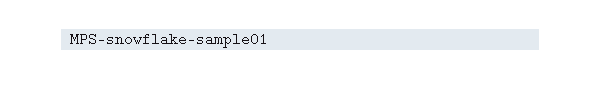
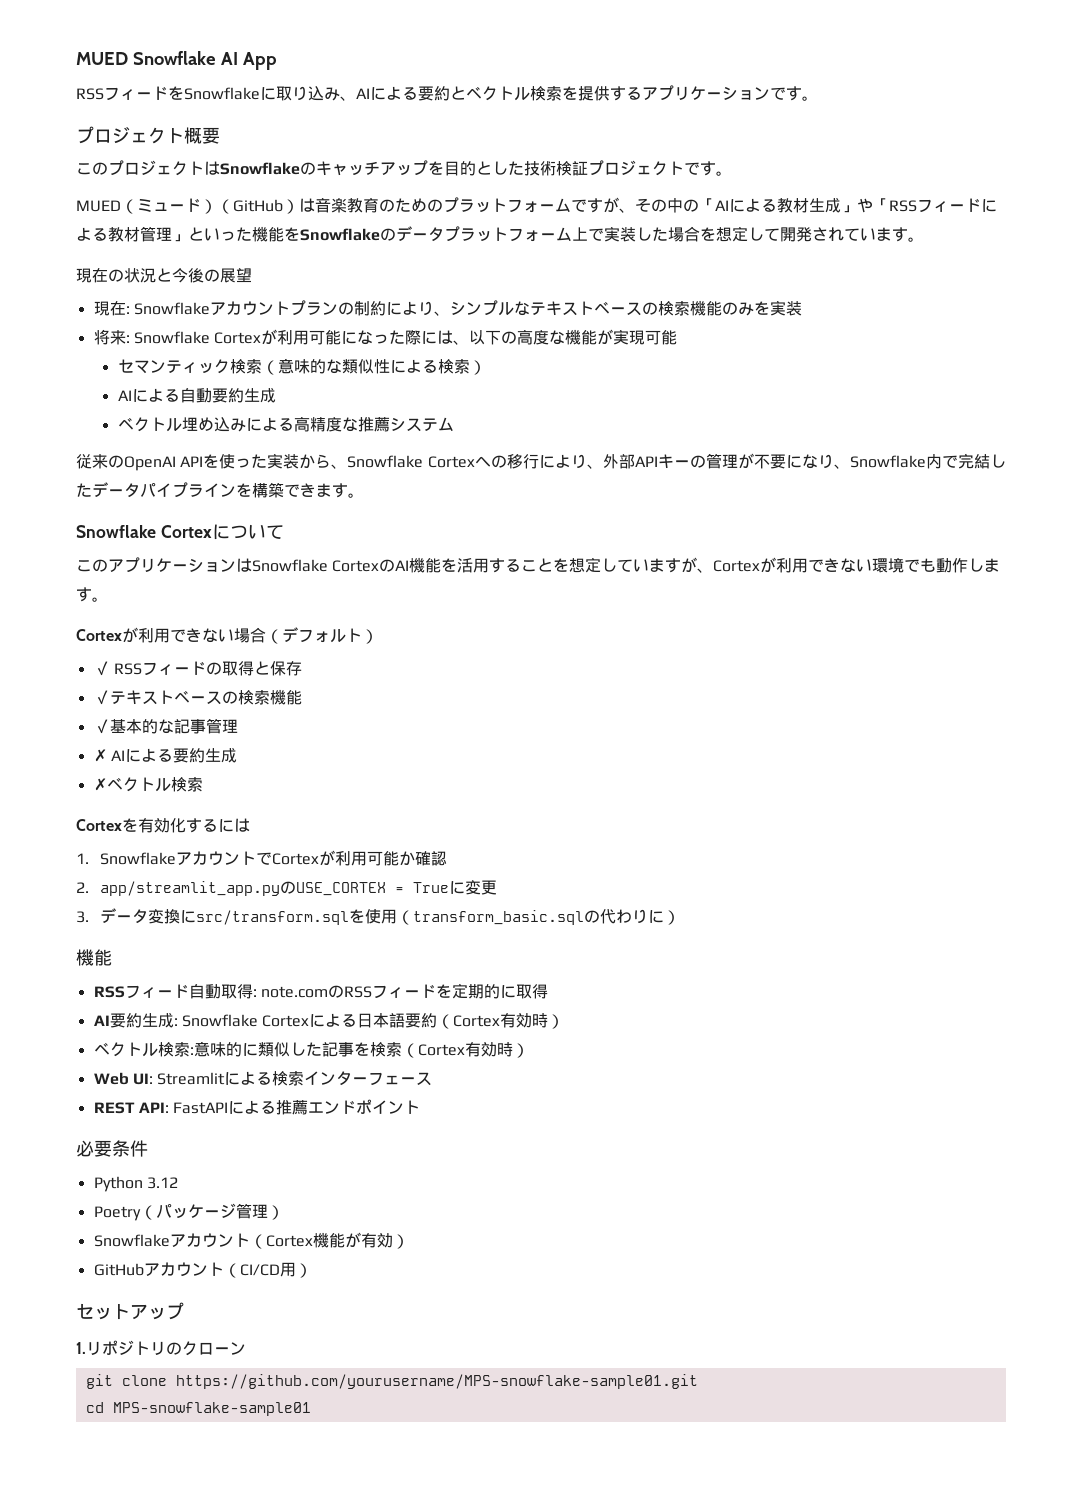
(69, 40) none -> [76,51,277,70] [76,85,818,101] [76,126,220,144] [76,160,732,176] [76,197,997,214] [76,226,924,242] [76,267,252,283] [93,300,802,316] [93,329,678,345] [117,358,486,375] [117,388,276,403] [117,416,454,432] [76,453,1006,471] [76,482,364,498] [76,524,284,540] [76,557,1001,573] [76,587,108,602] [76,627,378,644] [93,661,302,676] [93,689,302,705] [93,718,238,734] [93,748,237,763] [93,777,203,792] [76,818,250,833] [76,850,448,866] [76,880,498,896] [76,908,681,925] [76,949,112,966] [93,983,548,999] [93,1013,565,1029] [93,1041,529,1058] [93,1071,433,1086] [93,1099,421,1115] [76,1140,148,1157] [93,1176,178,1192] [93,1203,284,1221] [93,1232,409,1249] [93,1262,312,1278] [76,1302,184,1320] [76,1340,246,1356] [85,1374,698,1389] [85,1402,104,1413] MUED Snowflake AI App // RSSフィードをSnowflakeに取り込み、AIによる要約とベクトル検索を提供するアプリケーションです。 // プロジェクト概要 // このプロジェクトはSnowflakeのキャッチアップを目的とした技術検証プロジェクトです。 // MUED（ミュード）（GitHub）は音楽教育のためのプラットフォームですが、その中の「AIによる教材生成」や「RSSフィードによる教材管理」といった機能をSnowflakeのデータプラットフォーム上で実装した場合を想定して開発されています。 // 現在の状況と今後の展望 // 現在: Snowflakeアカウントプランの制約により、シンプルなテキストベースの検索機能のみを実装 // 将来: Snowflake Cortexが利用可能になった際には、以下の高度な機能が実現可能 // セマンティック検索（意味的な類似性による検索） // AIによる自動要約生成 // ベクトル埋め込みによる高精度な推薦システム // 従来のOpenAI APIを使った実装から、Snowflake Cortexへの移行により、外部APIキーの管理が不要になり、Snowflake内で完結したデータパイプラインを構築できます。 // Snowflake Cortexについて // このアプリケーションはSnowflake CortexのAI機能を活用することを想定していますが、Cortexが利用できない環境でも動作します。 // Cortexが利用できない場合（デフォルト） // ✓ RSSフィードの取得と保存 // ✓テキストベースの検索機能 // ✓基本的な記事管理 // ✗ AIによる要約生成 // ✗ベクトル検索 // Cortexを有効化するには // 1. SnowflakeアカウントでCortexが利用可能か確認 // 2. app/streamlit_app.pyのUSE_CORTEX = Trueに変更 // 3.データ変換にsrc/transform.sqlを使用（transform_basic.sqlの代わりに） // 機能 // RSSフィード自動取得: note.comのRSSフィードを定期的に取得 // AI要約生成: Snowflake Cortexによる日本語要約（Cortex有効時） // ベクトル検索:意味的に類似した記事を検索（Cortex有効時） // Web UI: Streamlitによる検索インターフェース // REST API: FastAPIによる推薦エンドポイント // 必要条件 // Python 3.12 // Poetry（パッケージ管理） // Snowflakeアカウント（Cortex機能が有効） // GitHubアカウント（CI/CD用） // セットアップ // 1.リポジトリのクローン // git clone https://github.com/yourusername/MPS-snowflake-sample01.git // cd

